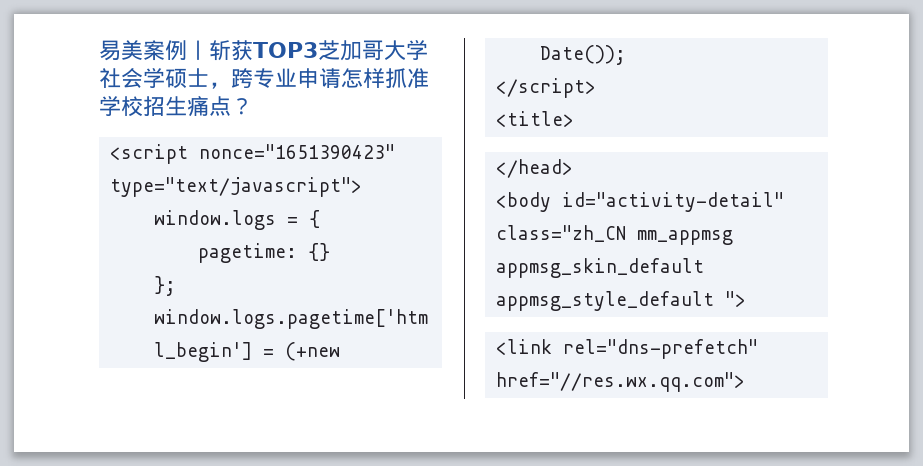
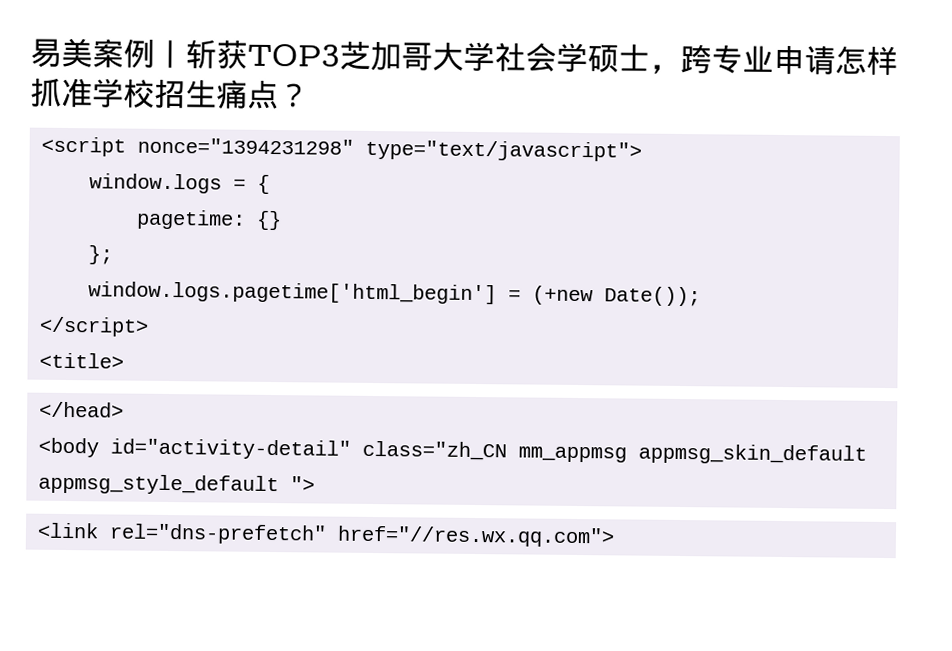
[198,144,395,159] nonce="1651390423" -> [137,137,354,155] nonce="1394231298"

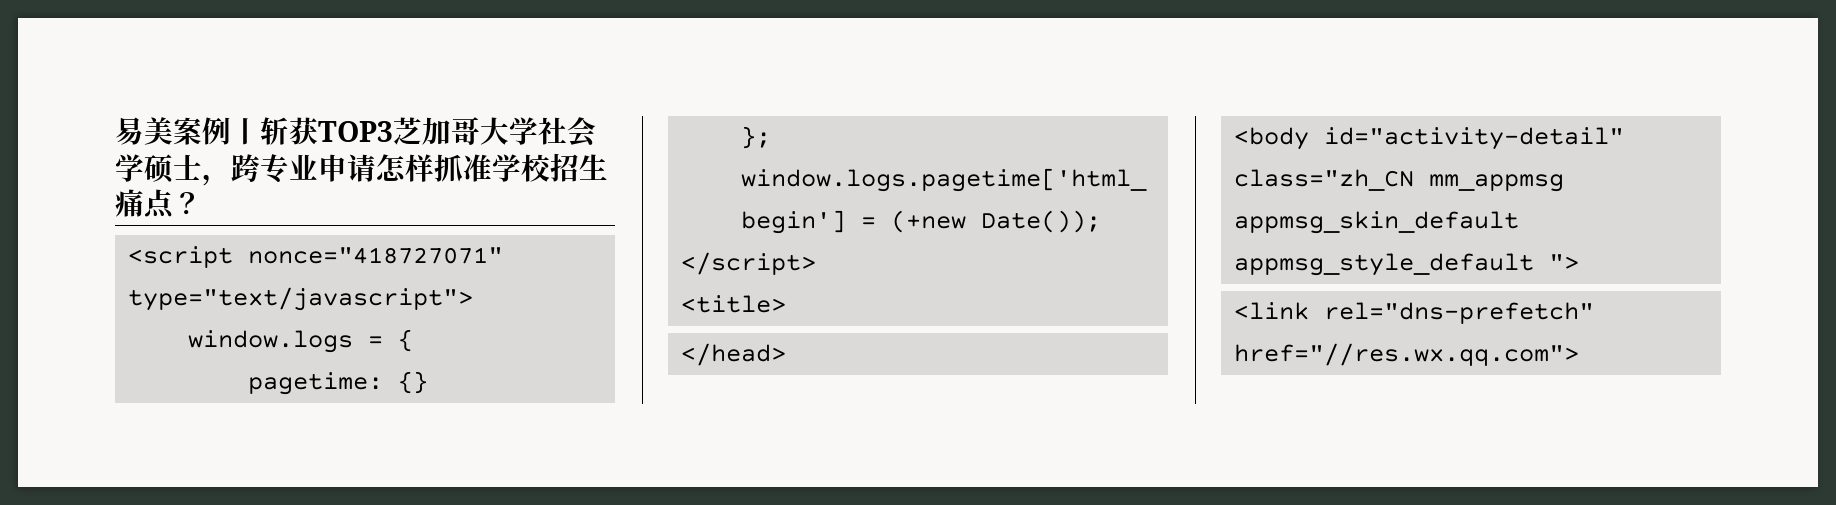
[137,137,354,155] nonce="1394231298" -> [247,247,503,264] nonce="418727071"

